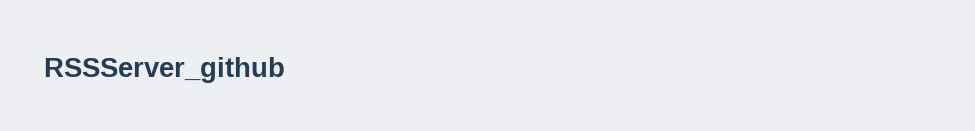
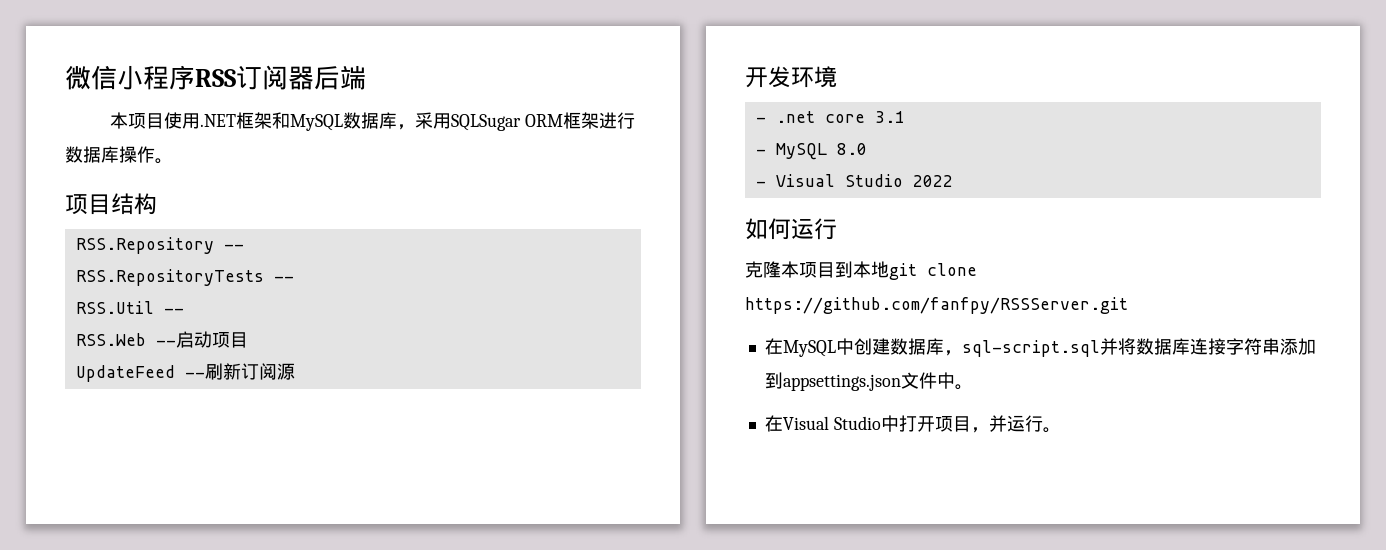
[44,57,285,83] RSSServer_github -> [65,65,366,90] [109,112,635,131] [65,146,173,164] [65,193,157,215] [75,237,244,254] [75,269,294,286] [75,301,184,314] [75,331,248,348] [75,363,295,382] [745,66,837,88] [755,111,905,123] [755,143,867,160] [755,174,953,187] [745,218,837,240] [745,261,977,280] [745,297,1128,314] [764,338,1316,357] [764,372,973,391] [764,415,1061,433] 微信小程序RSS订阅器后端 // 本项目使用.NET框架和MySQL数据库，采用SQLSugar ORM框架进行数据库操作。 // 项目结构 // RSS.Repository -- // RSS.RepositoryTests -- // RSS.Util -- // RSS.Web --启动项目 // UpdateFeed --刷新订阅源 // 开发环境 // - .net core 3.1 // - MySQL 8.0 // - Visual Studio 2022 // 如何运行 // 克隆本项目到本地git clone https://github.com/fanfpy/RSSServer.git // 在MySQL中创建数据库，sql-script.sql并将数据库连接字符串添加到appsettings.json文件中。 // 在Visual Studio中打开项目，并运行。

